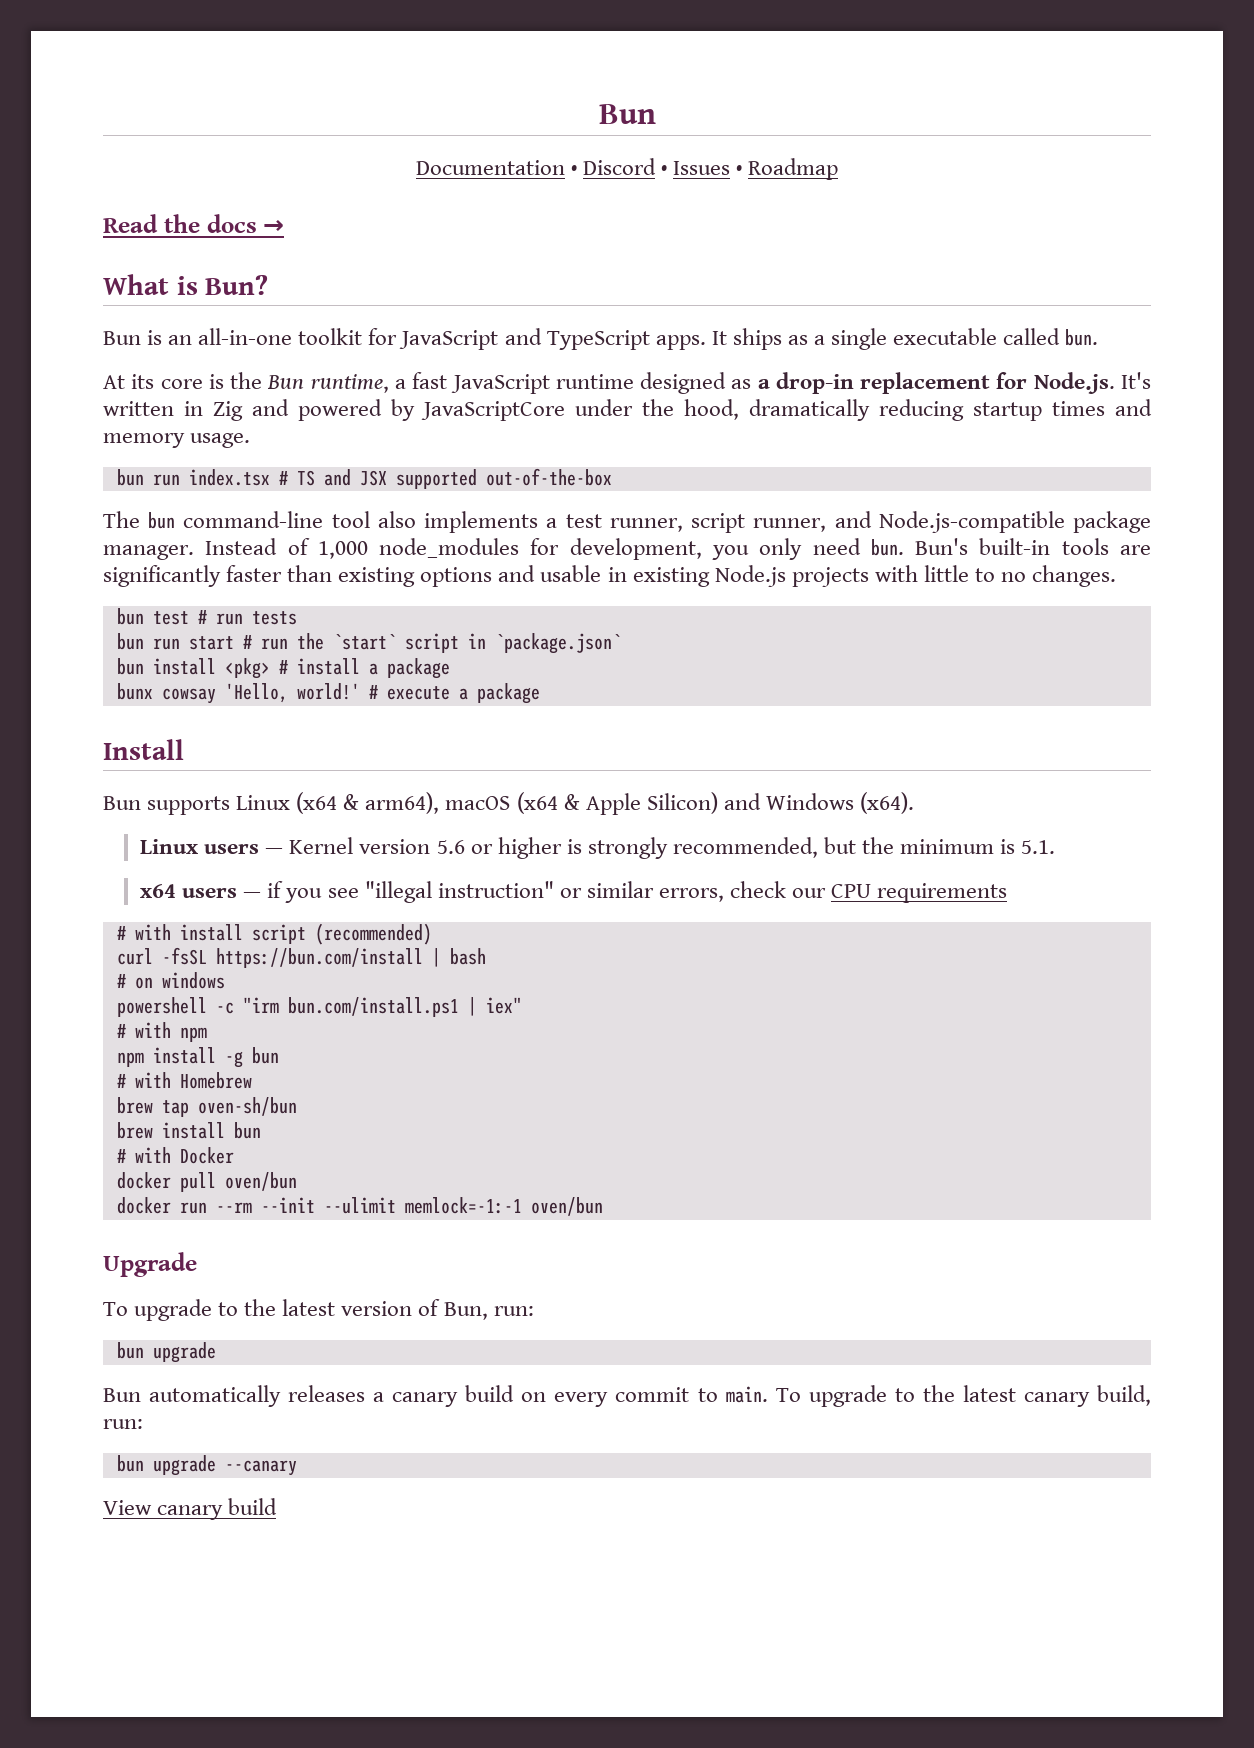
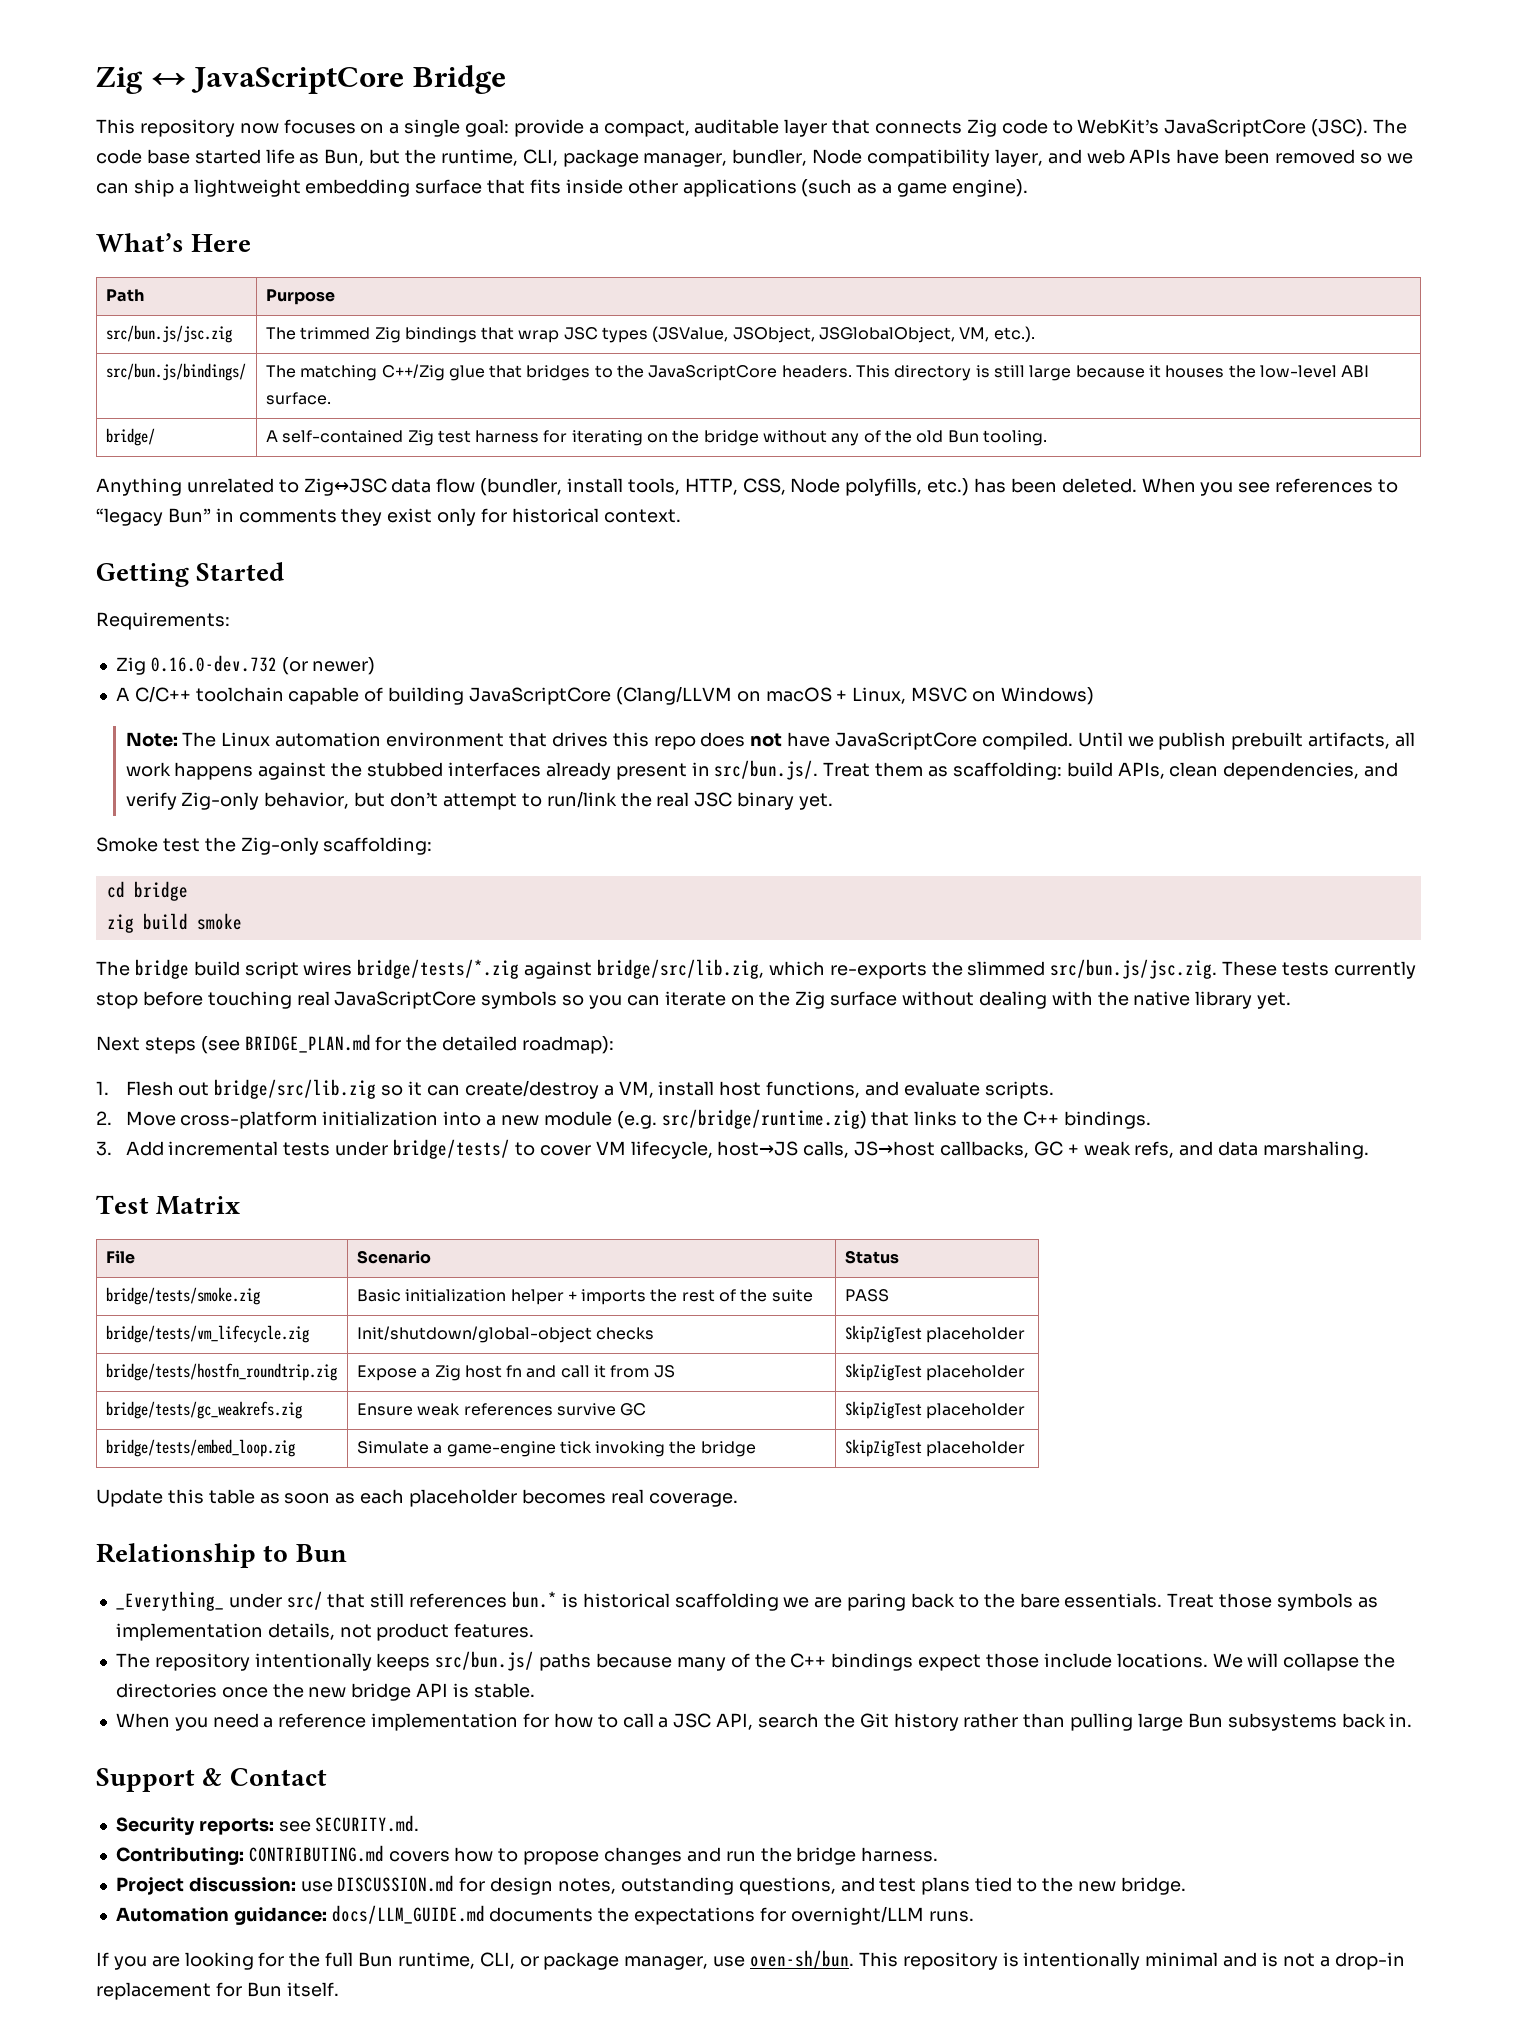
[598,104,656,124] [415,158,839,180] [103,214,285,233] [103,274,269,295] [103,328,1099,350] [103,372,1152,394] [103,399,1152,421] [103,433,251,448] [116,468,612,489] [103,511,1152,533] [103,538,1152,560] [103,565,1117,587] [116,608,297,625] [116,633,621,654] [116,658,450,679] [116,683,540,704] [103,739,184,760] [103,792,914,815] [140,837,1056,859] [140,881,1008,903] [116,923,432,945] [116,947,486,968] [116,972,225,989] [116,997,522,1017] [116,1022,207,1042] [116,1047,279,1068] [116,1072,252,1089] [116,1097,297,1117] [116,1122,261,1139] [116,1147,234,1164] [116,1172,297,1192] [116,1197,603,1216] [103,1252,197,1277] [103,1299,534,1321] [116,1342,216,1363] [103,1385,1151,1407] [103,1419,143,1429] [116,1455,297,1476] [103,1498,278,1520] Bun // Documentation • Discord • Issues • Roadmap // Read the docs → // What is Bun? // Bun is an all-in-one toolkit for JavaScript and TypeScript apps. It ships as a single executable called bun. // At its core is the Bun runtime, a fast JavaScript runtime designed as a drop-in replacement for Node.js. It's written in Zig and powered by JavaScriptCore under the hood, dramatically reducing startup times and memory usage. // bun run index.tsx # TS and JSX supported out-of-the-box // The bun command-line tool also implements a test runner, script runner, and Node.js-compatible package manager. Instead of 1,000 node_modules for development, you only need bun. Bun's built-in tools are significantly faster than existing options and usable in existing Node.js projects with little to no changes. // bun test # run tests // bun run start # run the `start` script in `package.json` // bun install <pkg> # install a package // bunx cowsay 'Hello, world!' # execute a package // Install // Bun supports Linux (x64 & arm64), macOS (x64 & Apple Silicon) and Windows (x64). // Linux users — Kernel version 5.6 or higher is strongly recommended, but the minimum is 5.1. // x64 users — if you see "illegal instruction" or similar errors, check our CPU requirements // # with install script (recommended) // curl -fsSL https://bun.com/install | bash // # on windows // powershell -c "irm bun.com/install.ps1 | iex" // # with npm // npm install -g bun // # with Homebrew // brew tap oven-sh/bun // brew install bun // # with Docker // docker pull oven/bun // docker run --rm --init --ulimit memlock=-1:-1 oven/bun // Upgrade // To upgrade to the latest version of Bun, run: // bun upgrade // Bun automatically releases a canary build on every commit to main. To upgrade to the latest canary build, run: // bun upgrade --canary // View canary build -> [96,65,506,94] [96,119,1408,137] [96,149,1413,167] [96,179,1028,197] [96,233,252,252] [105,289,144,302] [265,289,335,305] [105,325,232,343] [265,326,1035,343] [105,363,246,381] [265,364,1370,381] [265,392,331,405] [105,428,155,446] [265,430,1047,446] [96,478,1399,496] [96,508,681,526] [96,562,285,587] [96,612,230,630] [115,655,376,675] [115,686,1094,705] [125,732,1415,750] [125,760,1399,780] [125,791,833,810] [96,837,433,855] [106,881,188,901] [106,913,242,933] [96,959,1416,979] [96,991,1292,1009] [96,1034,615,1054] [96,1079,1054,1099] [96,1109,1151,1129] [96,1139,1369,1159] [96,1195,241,1215] [105,1250,135,1264] [356,1250,431,1264] [844,1250,899,1264] [105,1287,260,1305] [356,1289,813,1305] [844,1289,889,1302] [105,1325,309,1343] [356,1326,655,1343] [844,1325,1026,1343] [105,1363,337,1381] [356,1365,675,1381] [844,1363,1026,1381] [105,1401,302,1419] [356,1403,647,1416] [844,1401,1026,1419] [105,1439,295,1457] [356,1441,756,1457] [844,1439,1026,1457] [96,1489,738,1507] [96,1543,347,1568] [115,1591,1378,1611] [115,1623,535,1641] [115,1651,1396,1671] [115,1683,535,1701] [115,1713,1413,1731] [96,1768,327,1792] [115,1815,420,1835] [115,1845,939,1865] [115,1875,1186,1895] [115,1905,974,1925] [96,1950,1405,1970] [96,1982,339,2000] Zig ↔ JavaScriptCore Bridge // This repository now focuses on a single goal: provide a compact, auditable layer that connects Zig code to WebKit’s JavaScriptCore (JSC). The code base started life as Bun, but the runtime, CLI, package manager, bundler, Node compatibility layer, and web APIs have been removed so we can ship a lightweight embedding surface that fits inside other applications (such as a game engine). // What’s Here // Path | Purpose // src/bun.js/jsc.zig | The trimmed Zig bindings that wrap JSC types (JSValue, JSObject, JSGlobalObject, VM, etc.). // src/bun.js/bindings/ | The matching C++/Zig glue that bridges to the JavaScriptCore headers. This directory is still large because it houses the low-level ABI surface. // bridge/ | A self-contained Zig test harness for iterating on the bridge without any of the old Bun tooling. // Anything unrelated to Zig↔JSC data flow (bundler, install tools, HTTP, CSS, Node polyfills, etc.) has been deleted. When you see references to “legacy Bun” in comments they exist only for historical context. // Getting Started // Requirements: // Zig 0.16.0-dev.732 (or newer) // A C/C++ toolchain capable of building JavaScriptCore (Clang/LLVM on macOS + Linux, MSVC on Windows) // Note: The Linux automation environment that drives this repo does not have JavaScriptCore compiled. Until we publish prebuilt artifacts, all work happens against the stubbed interfaces already present in src/bun.js/. Treat them as scaffolding: build APIs, clean dependencies, and verify Zig-only behavior, but don’t attempt to run/link the real JSC binary yet. // Smoke test the Zig-only scaffolding: // cd bridge // zig build smoke // The bridge build script wires bridge/tests/*.zig against bridge/src/lib.zig, which re-exports the slimmed src/bun.js/jsc.zig. These tests currently stop before touching real JavaScriptCore symbols so you can iterate on the Zig surface without dealing with the native library yet. // Next steps (see BRIDGE_PLAN.md for the detailed roadmap): // 1. Flesh out bridge/src/lib.zig so it can create/destroy a VM, install host functions, and evaluate scripts. // 2. Move cross-platform initialization into a new module (e.g. src/bridge/runtime.zig) that links to the C++ bindings. // 3. Add incremental tests under bridge/tests/ to cover VM lifecycle, host→JS calls, JS→host callbacks, GC + weak refs, and data marshaling. // Test Matrix // File | Scenario | Status // bridge/tests/smoke.zig | Basic initialization helper + imports the rest of the suite | PASS // bridge/tests/vm_lifecycle.zig | Init/shutdown/global-object checks | SkipZigTest placeholder // bridge/tests/hostfn_roundtrip.zig | Expose a Zig host fn and call it from JS | SkipZigTest placeholder // bridge/tests/gc_weakrefs.zig | Ensure weak references survive GC | SkipZigTest placeholder // bridge/tests/embed_loop.zig | Simulate a game-engine tick invoking the bridge | SkipZigTest placeholder // Update this table as soon as each placeholder becomes real coverage. // Relationship to Bun // _Everything_ under src/ that still references bun.* is historical scaffolding we are paring back to the bare essentials. Treat those symbols as implementation details, not product features. // The repository intentionally keeps src/bun.js/ paths because many of the C++ bindings expect those include locations. We will collapse the directories once the new bridge API is stable. // When you need a reference implementation for how to call a JSC API, search the Git history rather than pulling large Bun subsystems back in. // Support & Contact // Security reports: see SECURITY.md. // Contributing: CONTRIBUTING.md covers how to propose changes and run the bridge harness. // Project discussion: use DISCUSSION.md for design notes, outstanding questions, and test plans tied to the new bridge. // Automation guidance: docs/LLM_GUIDE.md documents the expectations for overnight/LLM runs. // If you are looking for the full Bun runtime, CLI, or package manager, use oven-sh/bun. This repository is intentionally minimal and is not a drop-in replacement for Bun itself.

